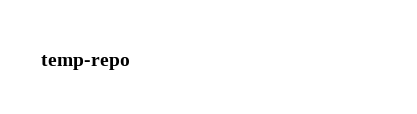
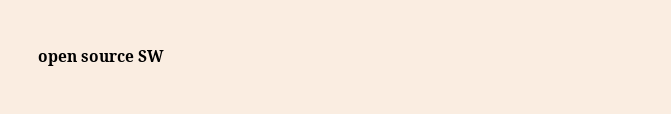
[41,55,130,70] temp-repo -> [38,50,165,66] open source SW

